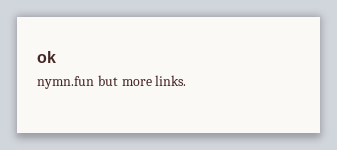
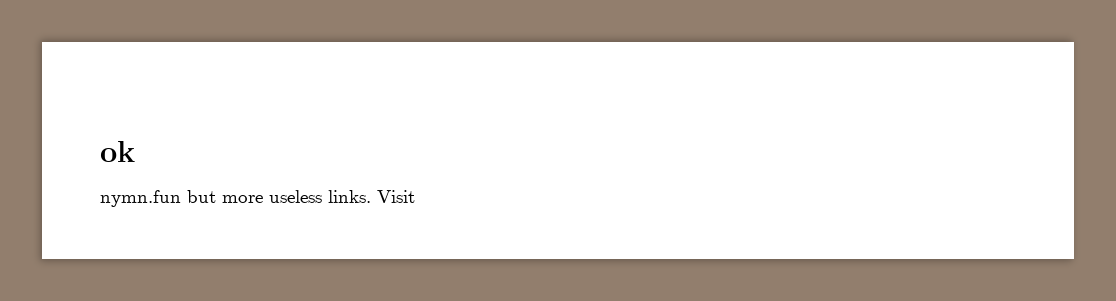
[155,75,187,86] links. -> [269,190,415,203] useless links. Visit

